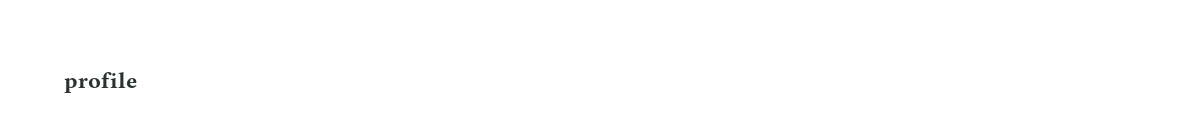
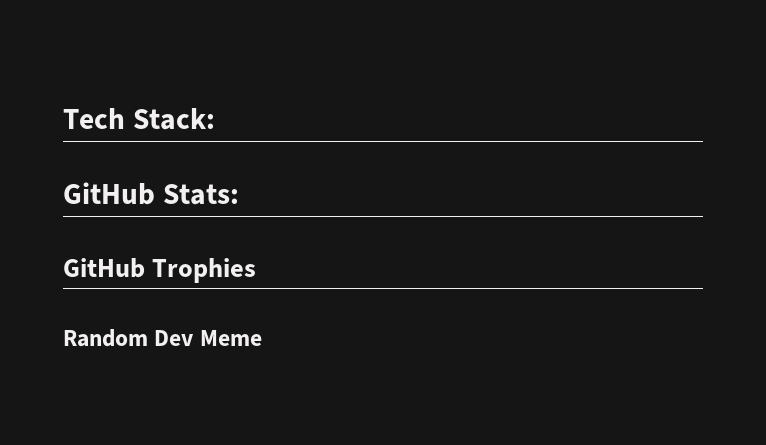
[64,72,137,93] profile -> [63,108,215,130] [63,182,239,205] [63,258,257,283] [63,329,262,347] Tech Stack: // GitHub Stats: // GitHub Trophies // Random Dev Meme

